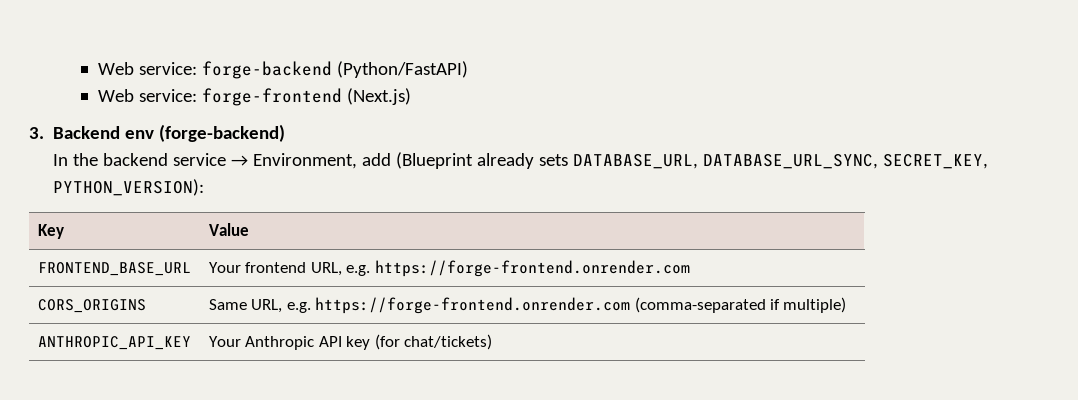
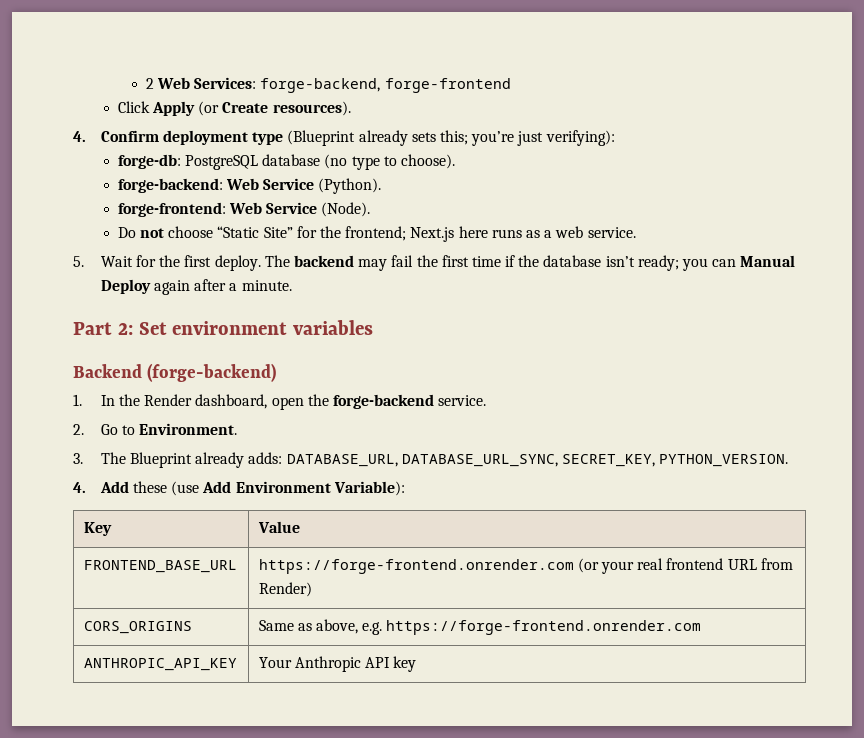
[97,61,468,79] [97,88,411,106] [29,124,286,142] [53,152,989,169] [53,179,205,196] [37,224,64,239] [208,223,249,236] [37,262,191,276] [208,260,690,277] Web service: forge-backend (Python/FastAPI) // Web service: forge-frontend (Next.js) // 3. Backend env (forge-backend) // In the backend service → Environment, add (Blueprint already sets DATABASE_URL, DATABASE_URL_SYNC, SECRET_KEY, PYTHON_VERSION): // Key | Value // FRONTEND_BASE_URL | Your frontend URL, e.g. https://forge-frontend.onrender.com -> [145,77,511,93] [117,101,351,116] [73,130,615,146] [117,154,456,170] [117,178,382,194] [117,202,371,217] [117,226,636,242] [73,255,796,271] [100,279,292,295] [73,320,374,335] [73,363,277,382] [73,394,487,410] [73,423,238,435] [73,452,789,468] [73,481,405,496] [83,522,112,536] [257,521,300,533] [83,560,237,573] [258,558,793,574] [258,582,312,597] 2 Web Services: forge-backend, forge-frontend // Click Apply (or Create resources). // 4. Confirm deployment type (Blueprint already sets this; you’re just verifying): // forge-db: PostgreSQL database (no type to choose). // forge-backend: Web Service (Python). // forge-frontend: Web Service (Node). // Do not choose “Static Site” for the frontend; Next.js here runs as a web service. // 5. Wait for the first deploy. The backend may fail the first time if the database isn’t ready; you can Manual Deploy again after a minute. // Part 2: Set environment variables // Backend (forge-backend) // 1. In the Render dashboard, open the forge-backend service. // 2. Go to Environment. // 3. The Blueprint already adds: DATABASE_URL, DATABASE_URL_SYNC, SECRET_KEY, PYTHON_VERSION. // 4. Add these (use Add Environment Variable): // Key | Value // FRONTEND_BASE_URL | https://forge-frontend.onrender.com (or your real frontend URL from Render)
[251,297,847,314] URL, e.g. https://forge-frontend.onrender.com (comma-separated if multiple) -> [297,619,702,635] as above, e.g. https://forge-frontend.onrender.com
[374,334,493,350] (for chat/tickets) -> (417, 664) none

